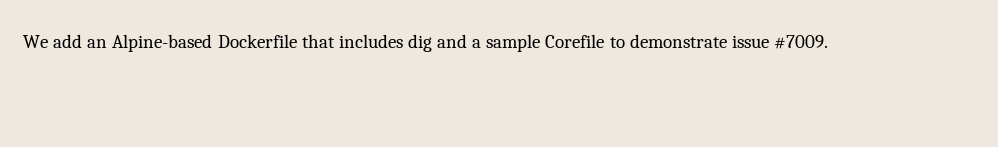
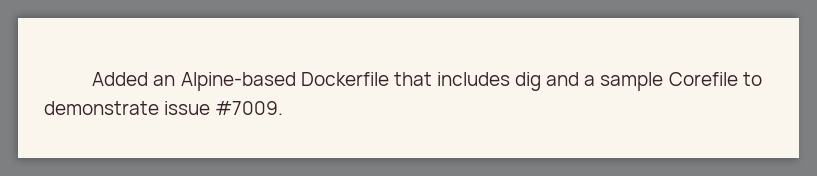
[23,34,83,48] We add -> [92,72,149,86] Added

